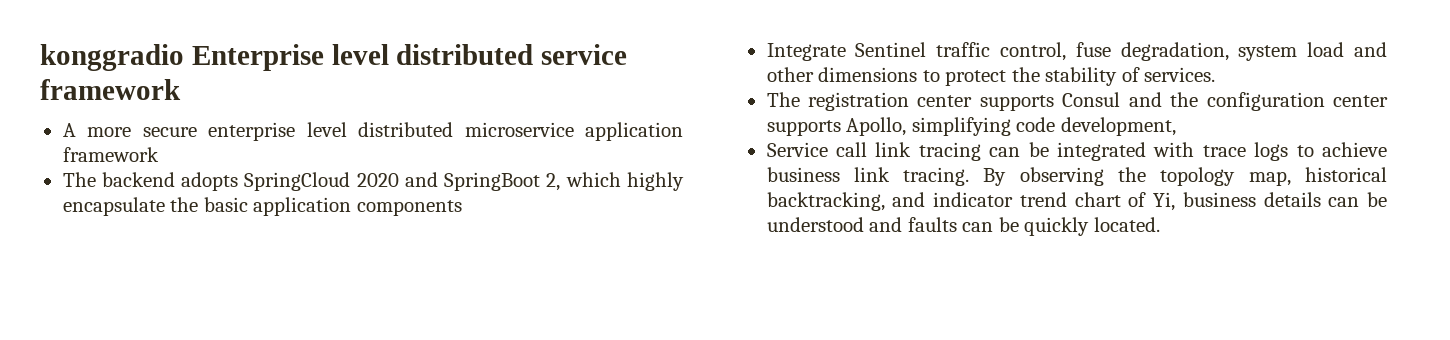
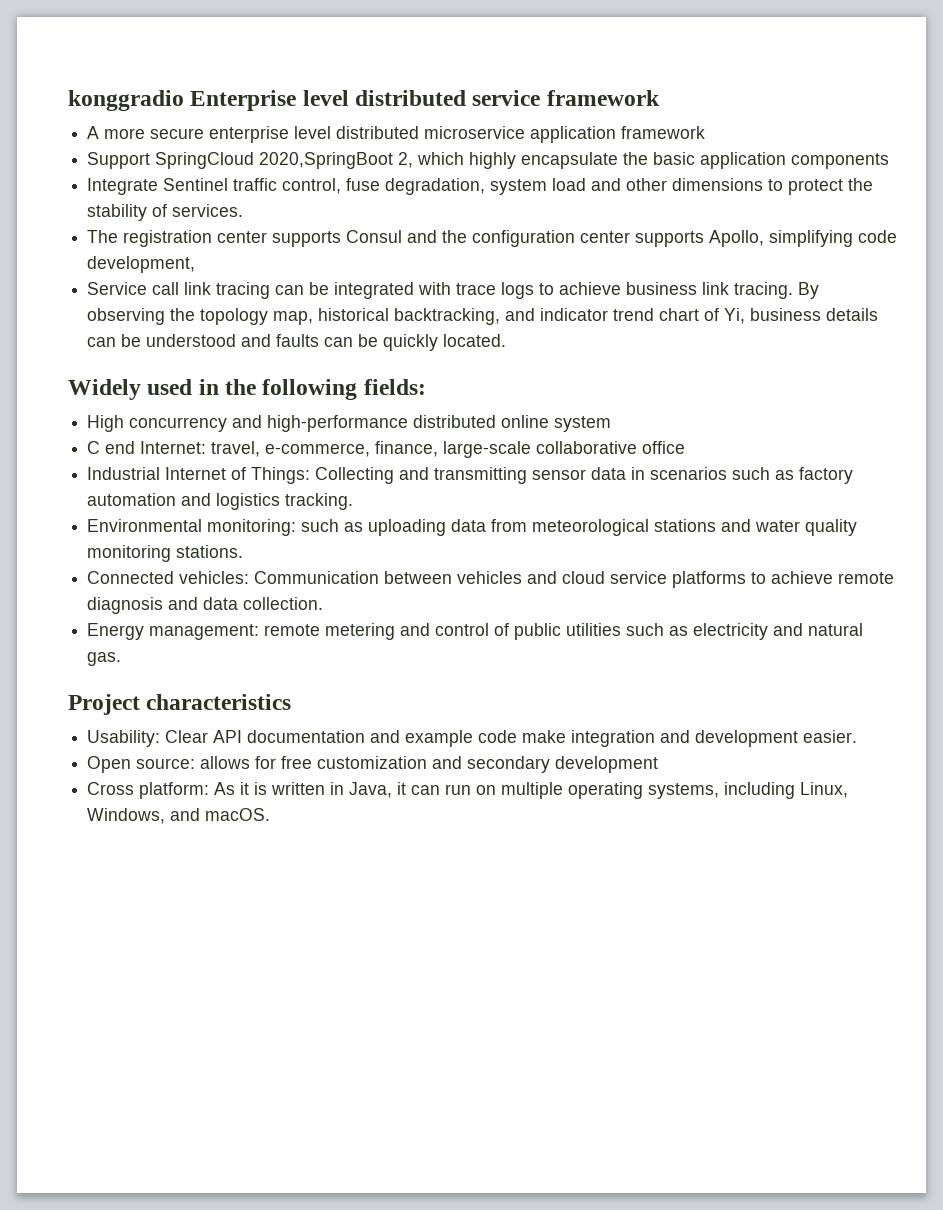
[62,172,541,191] The backend adopts SpringCloud 2020 and SpringBoot -> [87,152,394,169] Support SpringCloud 2020,SpringBoot
(1160, 224) none -> [68,379,426,400] [87,415,612,432] [87,441,686,458] [87,467,854,484] [87,493,354,510] [87,519,858,536] [87,545,244,562] [87,571,895,588] [87,597,324,614] [87,623,864,640] [87,652,122,666] [68,694,292,715] [87,730,858,747] [87,756,659,773] [87,782,849,799] [87,808,271,824] // Widely used in the following fields: // High concurrency and high-performance distributed online system // C end Internet: travel, e-commerce, finance, large-scale collaborative office // Industrial Internet of Things: Collecting and transmitting sensor data in scenarios such as factory automation and logistics tracking. // Environmental monitoring: such as uploading data from meteorological stations and water quality monitoring stations. // Connected vehicles: Communication between vehicles and cloud service platforms to achieve remote diagnosis and data collection. // Energy management: remote metering and control of public utilities such as electricity and natural gas. // Project characteristics // Usability: Clear API documentation and example code make integration and development easier. // Open source: allows for free customization and secondary development // Cross platform: As it is written in Java, it can run on multiple operating systems, including Linux, Windows, and macOS.

